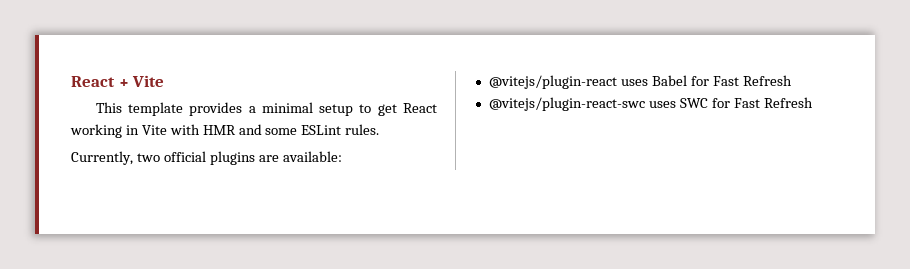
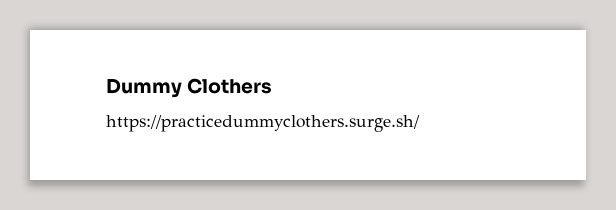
[71,75,165,87] [95,102,438,116] [70,124,380,138] [71,151,342,165] [488,75,792,89] [488,97,813,111] React + Vite // This template provides a minimal setup to get React working in Vite with HMR and some ESLint rules. // Currently, two official plugins are available: // @vitejs/plugin-react uses Babel for Fast Refresh // @vitejs/plugin-react-swc uses SWC for Fast Refresh -> [106,78,273,98] [106,115,420,132] Dummy Clothers // https://practicedummyclothers.surge.sh/

